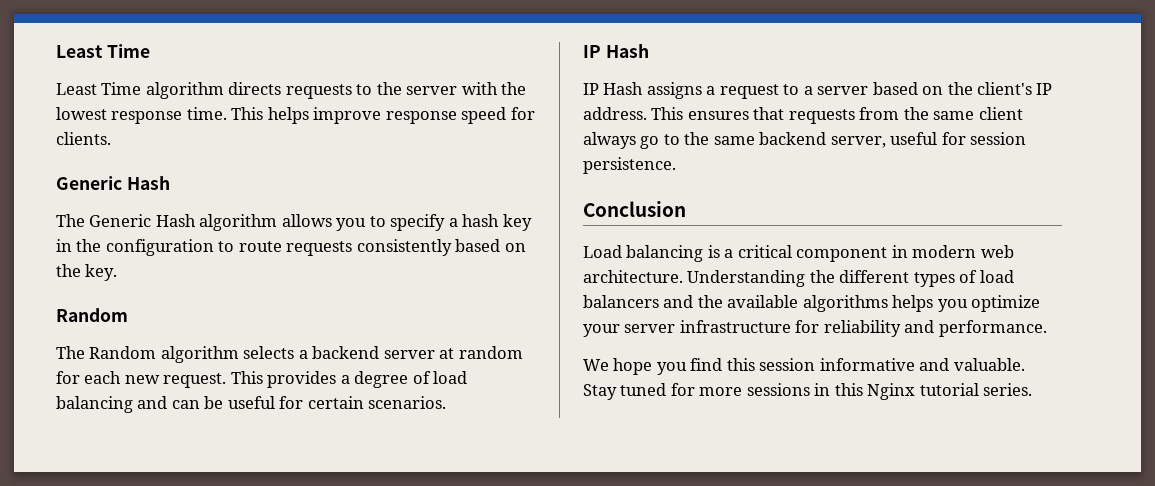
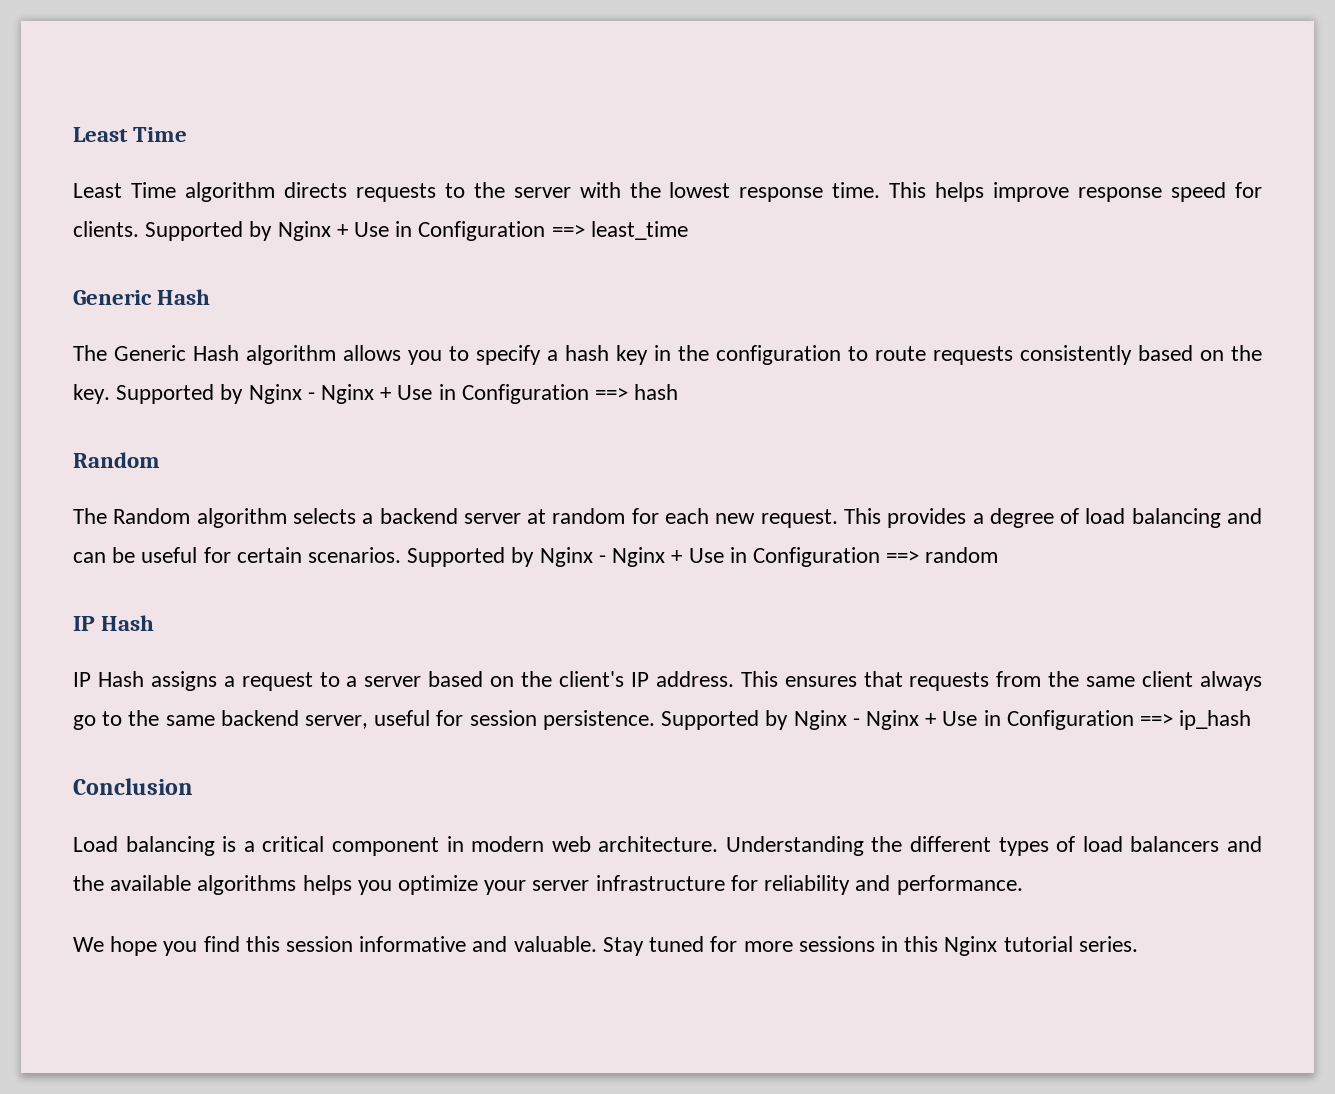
(111, 138) none -> [145,221,688,241] Supported by Nginx + Use in Configuration ==> least_time
(118, 272) none -> [116,384,679,404] Supported by Nginx - Nginx + Use in Configuration ==> hash
(447, 402) none -> [407,547,999,567] Supported by Nginx - Nginx + Use in Configuration ==> random
(676, 165) none -> [661,710,1252,730] Supported by Nginx - Nginx + Use in Configuration ==> ip_hash

